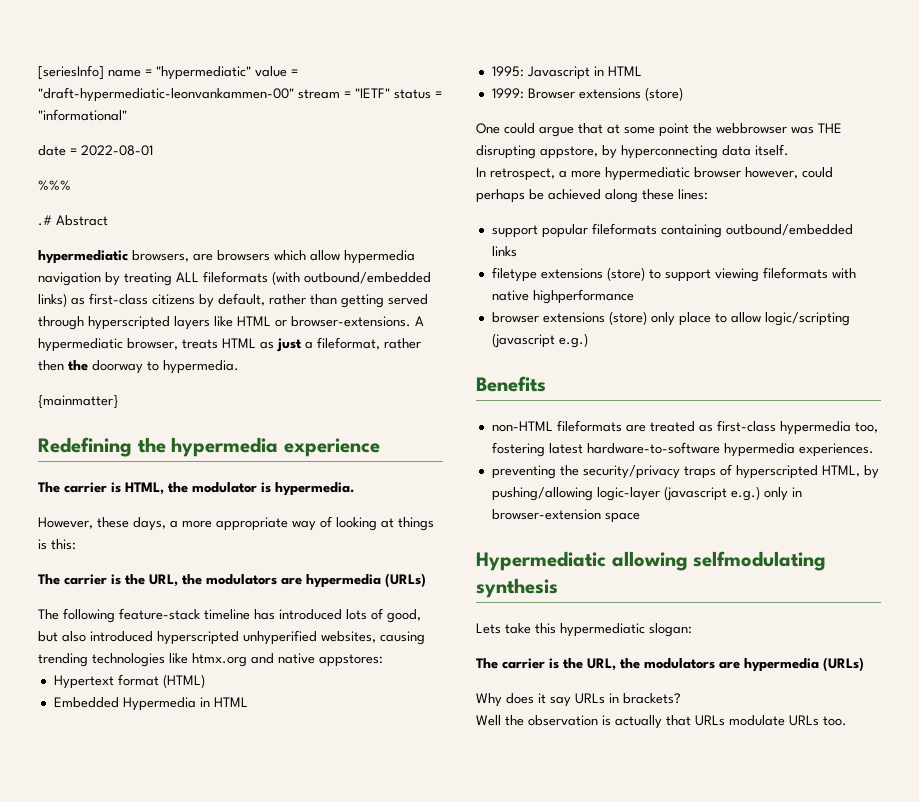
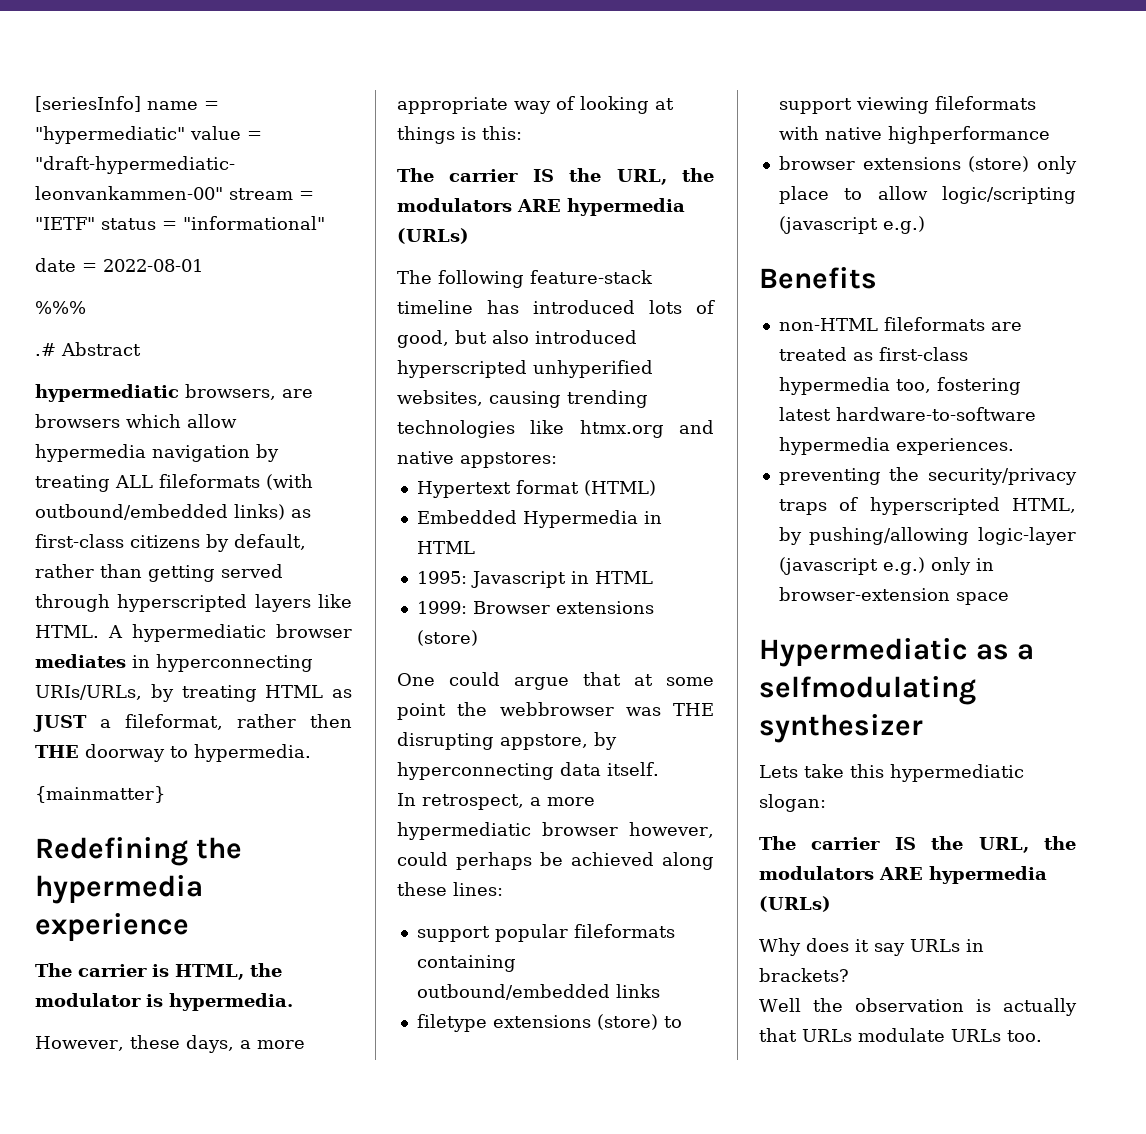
[237,316,424,327] [38,338,218,352] HTML or browser-extensions. A hypermediatic browser, treats -> [35,624,352,642] [35,654,313,672] [35,684,257,702] HTML. A hypermediatic browser mediates in hyperconnecting URIs/URLs, by treating
[276,338,302,352] just -> [33,715,87,732] JUST
[68,360,88,371] the -> [35,745,79,758] THE
[111,574,302,587] is the URL, the modulators are -> [532,168,714,185] [397,198,561,212] IS the URL, the modulators ARE
[611,551,827,571] [476,578,558,598] allowing selfmodulating synthesis -> [975,644,1034,660] [759,676,976,705] [759,714,923,743] as a selfmodulating synthesizer
[549,658,740,671] is the URL, the modulators are -> [894,836,1076,853] [759,866,923,880] IS the URL, the modulators ARE

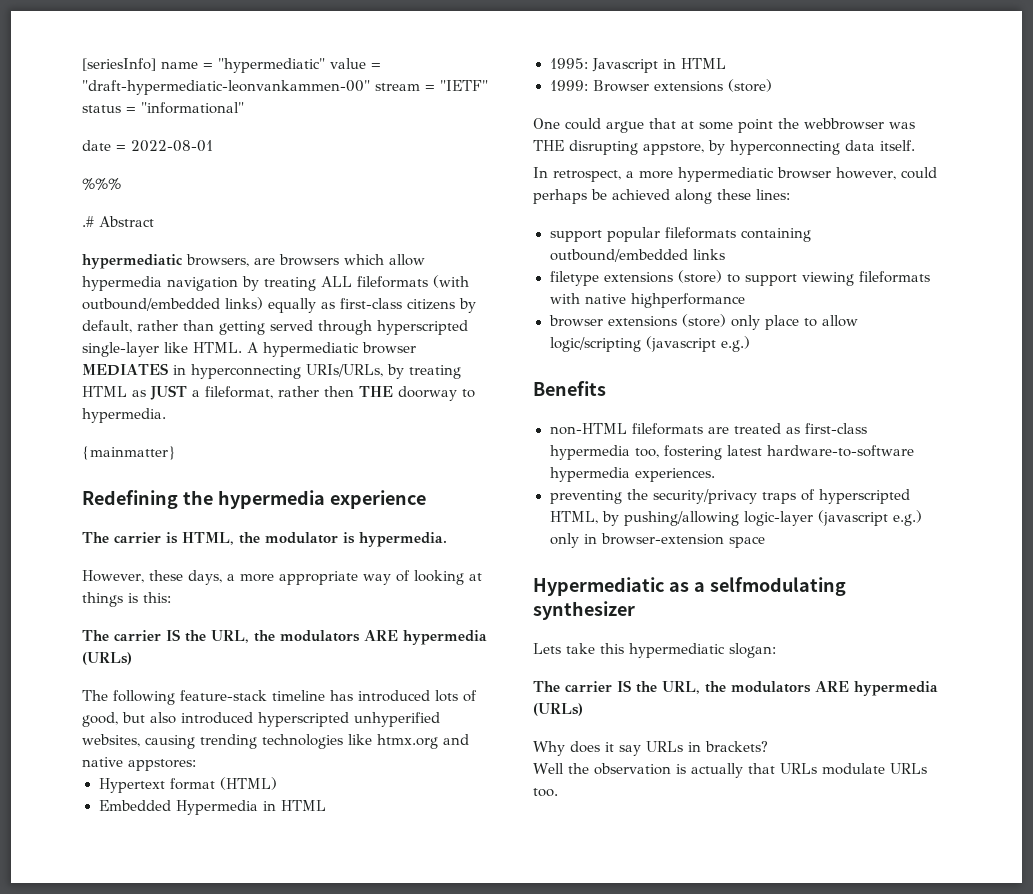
(285, 512) none -> [268,298,316,313] equally
[254,594,311,612] layers -> [82,342,159,357] single-layer
[35,654,126,668] mediates -> [82,363,168,376] MEDIATES

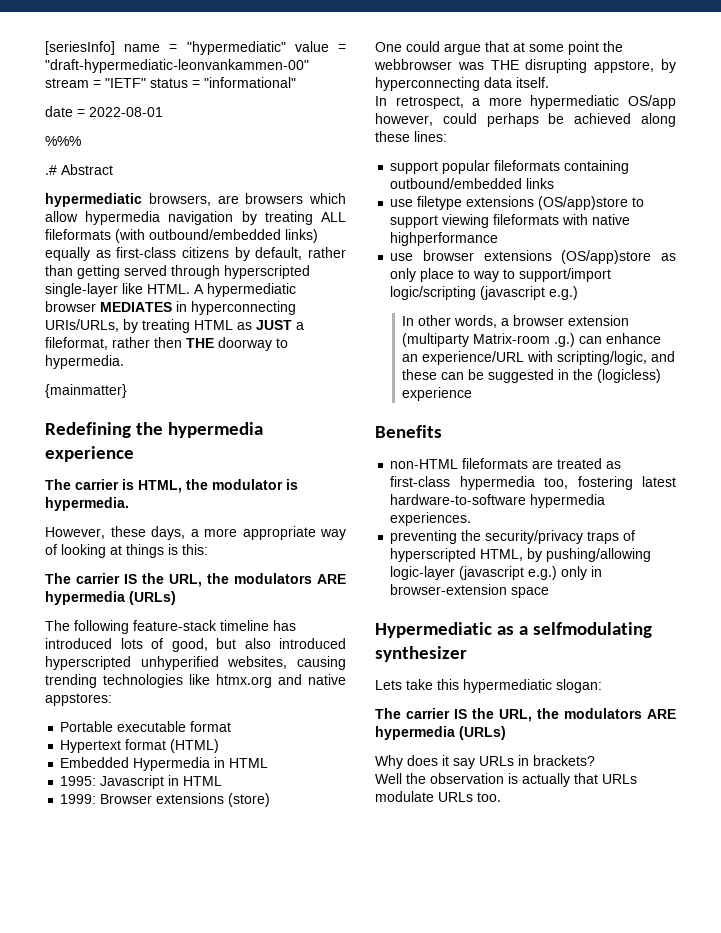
(196, 765) none -> [60,721,232,732] // Portable executable format
[777,167,831,179] browser -> [628,95,676,109] OS/app
(725, 254) none -> [390,199,414,207] use
[677,270,722,283] (store) -> [538,196,629,210] (OS/app)store
(745, 300) none -> [390,253,414,261] use
[681,314,726,327] (store) -> [561,250,676,264] (OS/app)store as
[821,315,858,327] allow -> [473,268,612,282] way to support/import
(750, 344) none -> [402,315,630,328] [402,333,662,347] [402,351,676,365] [402,369,662,383] [402,387,473,401] // In other words, a browser extension (multiparty Matrix-room .g.) can enhance an experience/URL with scripting/logic, and these can be suggested in the (logicless) experience

